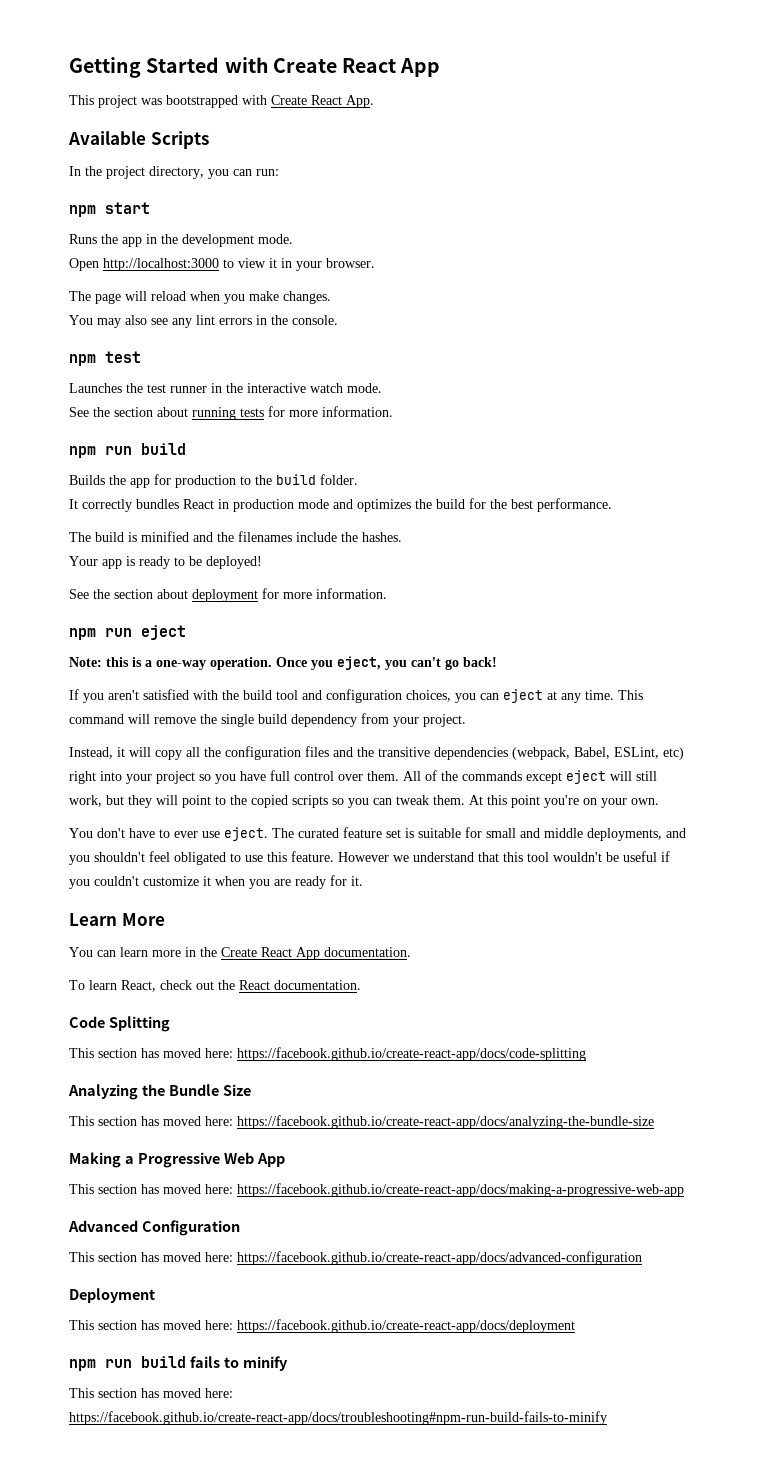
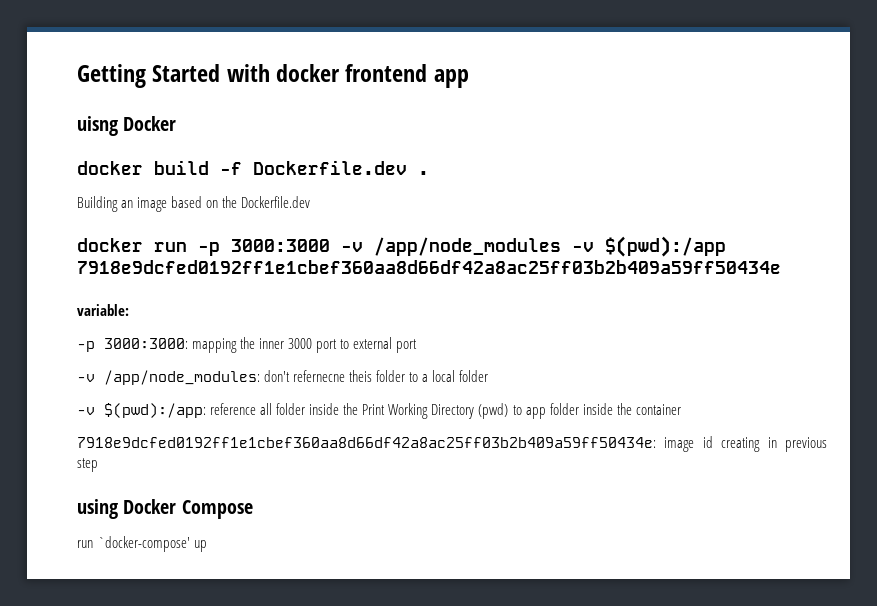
[272,58,441,77] [69,95,374,108] [68,131,209,149] [69,166,279,179] [69,202,150,217] [69,234,293,247] [69,258,375,271] [69,291,331,304] [69,315,338,328] [69,351,141,366] [69,383,382,393] [69,406,393,420] [69,443,186,458] [69,474,358,488] [69,498,612,512] [69,531,402,542] [69,556,262,569] [69,588,387,602] [69,625,186,640] [69,656,497,670] [69,689,643,703] [69,713,466,727] [69,746,684,760] [69,770,657,784] [69,795,659,808] [69,827,686,841] [69,851,670,865] [69,875,363,889] [69,913,165,926] [69,947,411,960] [69,980,361,992] [69,1016,170,1032] [69,1047,586,1061] [68,1084,251,1100] [69,1115,654,1129] [69,1152,285,1168] [69,1183,684,1197] [68,1220,240,1236] [69,1251,642,1265] [69,1288,155,1303] [69,1319,575,1333] [69,1356,288,1371] [69,1388,233,1398] [69,1411,607,1425] Create React App // This project was bootstrapped with Create React App. // Available Scripts // In the project directory, you can run: // npm start // Runs the app in the development mode. // Open http://localhost:3000 to view it in your browser. // The page will reload when you make changes. // You may also see any lint errors in the console. // npm test // Launches the test runner in the interactive watch mode. // See the section about running tests for more information. // npm run build // Builds the app for production to the build folder. // It correctly bundles React in production mode and optimizes the build for the best performance. // The build is minified and the filenames include the hashes. // Your app is ready to be deployed! // See the section about deployment for more information. // npm run eject // Note: this is a one-way operation. Once you eject, you can't go back! // If you aren't satisfied with the build tool and configuration choices, you can eject at any time. This command will remove the single build dependency from your project. // Instead, it will copy all the configuration files and the transitive dependencies (webpack, Babel, ESLint, etc) right into your project so you have full control over them. All of the commands except eject will still work, but they will point to the copied scripts so you can tweak them. At this point you're on your own. // You don't have to ever use eject. The curated feature set is suitable for small and middle deployments, and you shouldn't feel obligated to use this feature. However we understand that this tool wouldn't be useful if you couldn't customize it when you are ready for it. // Learn More // You can learn more in the Create React App documentation. // To learn React, check out the React documentation. // Code Splitting // This section has moved here: https://facebook.github.io/create-react-app/docs/code-splitting // Analyzing the Bundle Size // This section has moved here: https://facebook.github.io/create-react-app/docs/analyzing-the-bundle-size // Making a Progressive Web App // This section has moved here: https://facebook.github.io/create-react-app/docs/making-a-progressive-web-app // Advanced Configuration // This section has moved here: https://facebook.github.io/create-react-app/docs/advanced-configuration // Deployment // This section has moved here: https://facebook.github.io/create-react-app/docs/deployment // npm run build fails to minify // This section has moved here: https://facebook.github.io/create-react-app/docs/troubleshooting#npm-run-build-fails-to-minify -> [276,64,469,88] [77,116,177,136] [77,160,429,175] [77,196,311,212] [77,236,726,257] [77,260,781,274] [77,304,129,316] [77,337,418,353] [77,370,489,385] [77,403,681,419] [77,436,827,452] [77,458,98,472] [77,499,253,519] [77,536,208,552] docker frontend app // uisng Docker // docker build -f Dockerfile.dev . // Building an image based on the Dockerfile.dev // docker run -p 3000:3000 -v /app/node_modules -v $(pwd):/app 7918e9dcfed0192ff1e1cbef360aa8d66df42a8ac25ff03b2b409a59ff50434e // variable: // -p 3000:3000: mapping the inner 3000 port to external port // -v /app/node_modules: don't refernecne theis folder to a local folder // -v $(pwd):/app: reference all folder inside the Print Working Directory (pwd) to app folder inside the container // 7918e9dcfed0192ff1e1cbef360aa8d66df42a8ac25ff03b2b409a59ff50434e: image id creating in previous step // using Docker Compose // run `docker-compose' up

